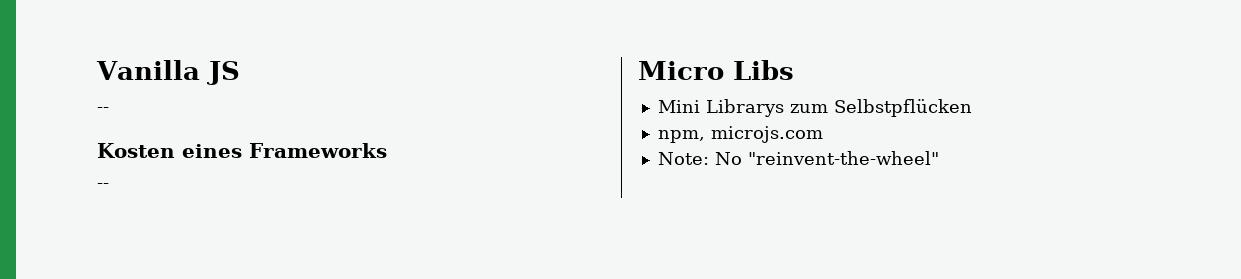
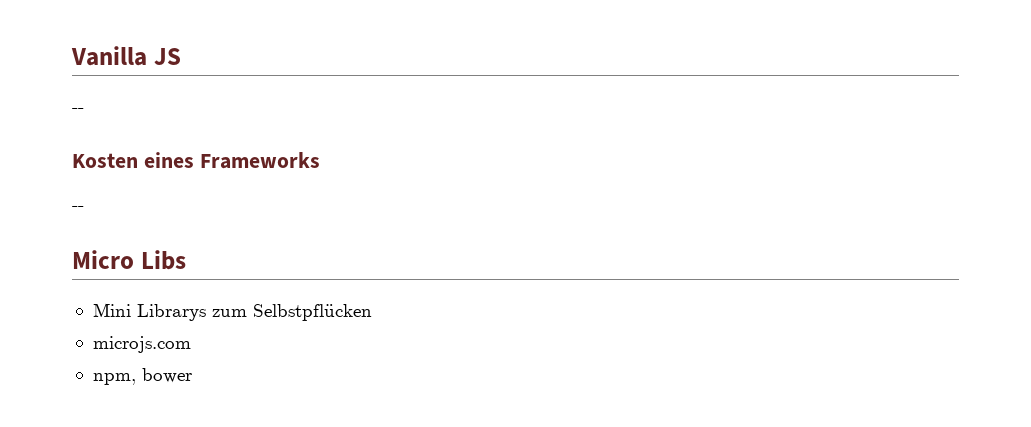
[657,130,705,143] npm, -> (372, 312) none
[657,151,939,165] Note: No "reinvent-the-wheel" -> [92,368,192,385] npm, bower

